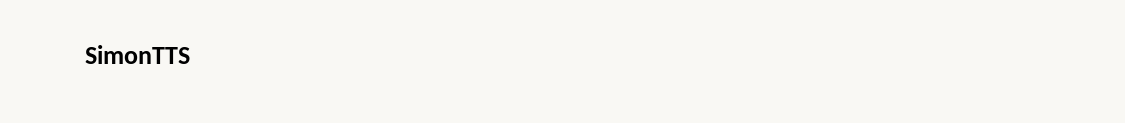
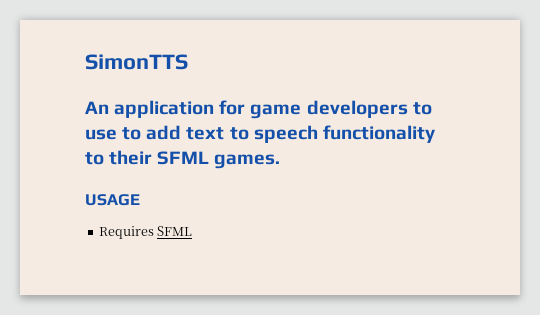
(190, 54) none -> [85,100,432,119] [85,125,435,143] [85,150,281,169] [85,194,140,206] [98,226,193,239] // An application for game developers to use to add text to speech functionality to their SFML games. // USAGE // Requires SFML

